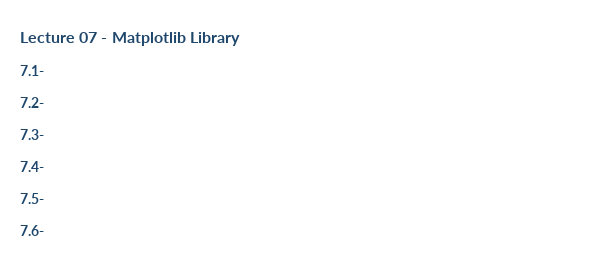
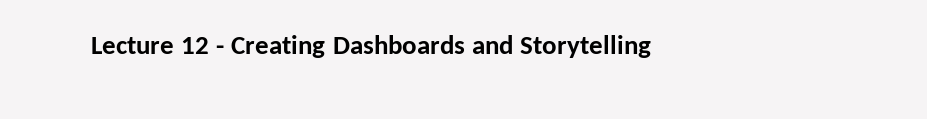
[79,32,240,46] [20,65,44,76] [20,97,44,108] [20,129,44,140] [20,161,44,172] [20,193,44,204] [20,225,44,236] 07 - Matplotlib Library // 7.1- // 7.2- // 7.3- // 7.4- // 7.5- // 7.6- -> [181,35,651,58] 12 - Creating Dashboards and Storytelling

